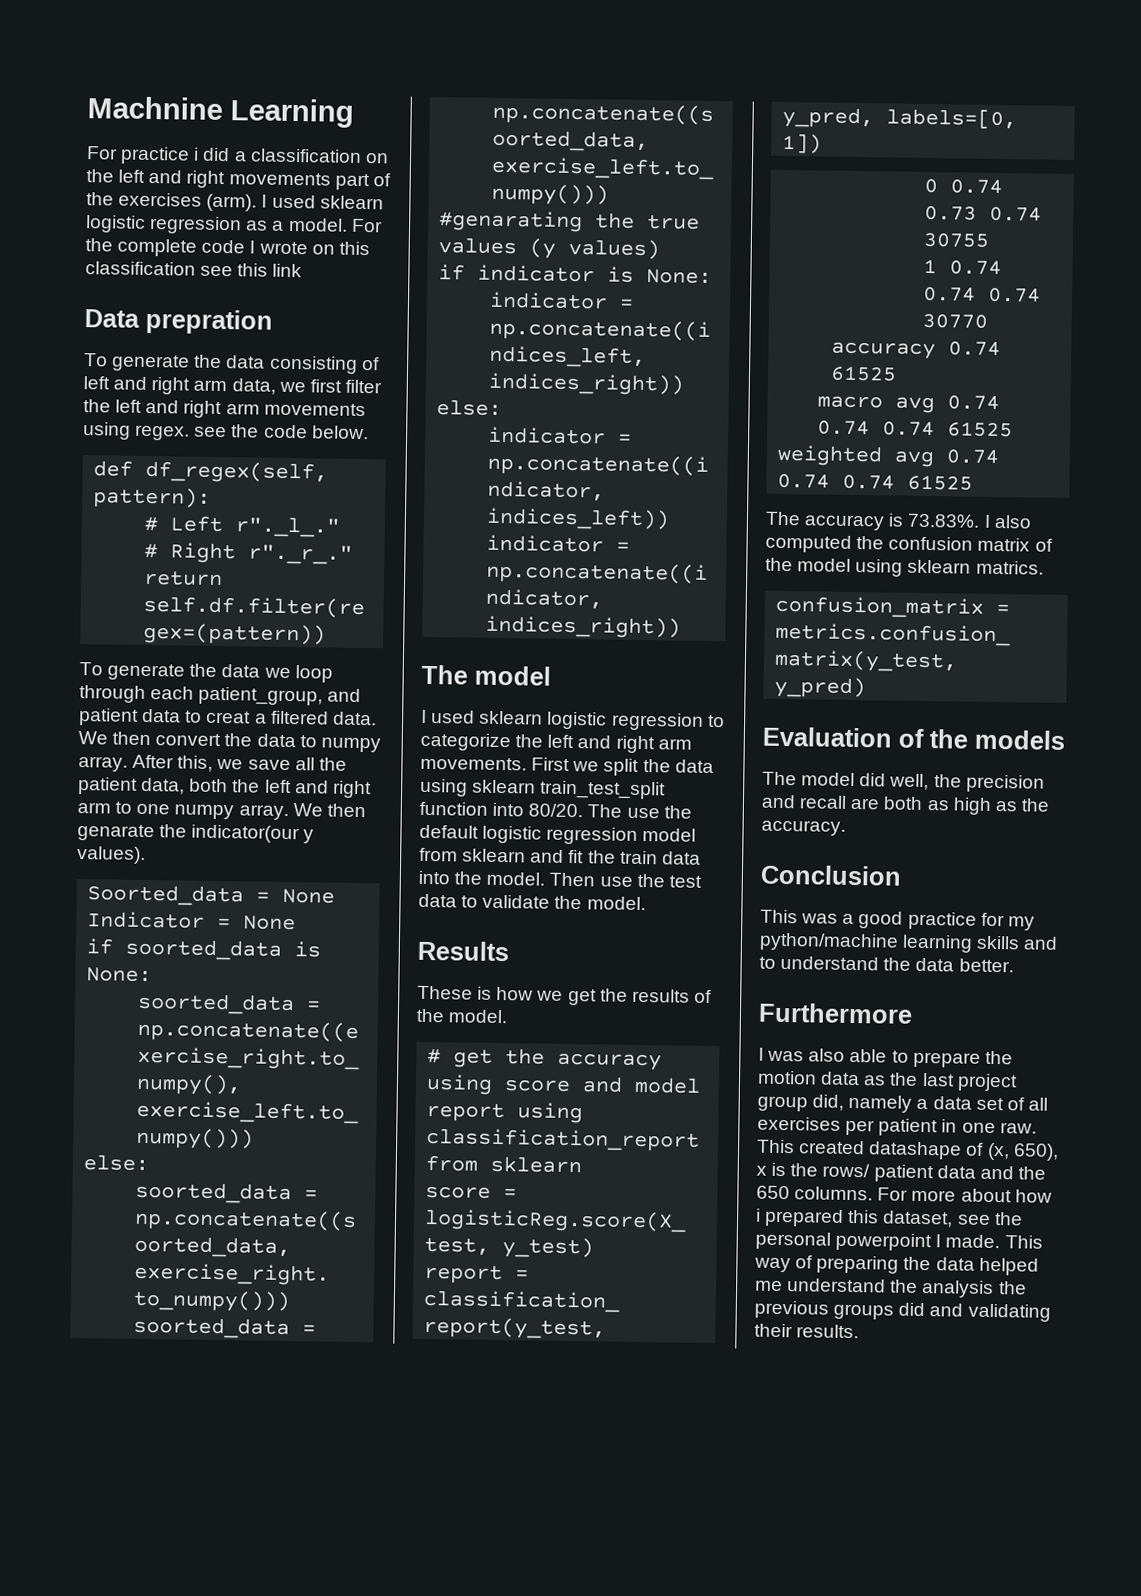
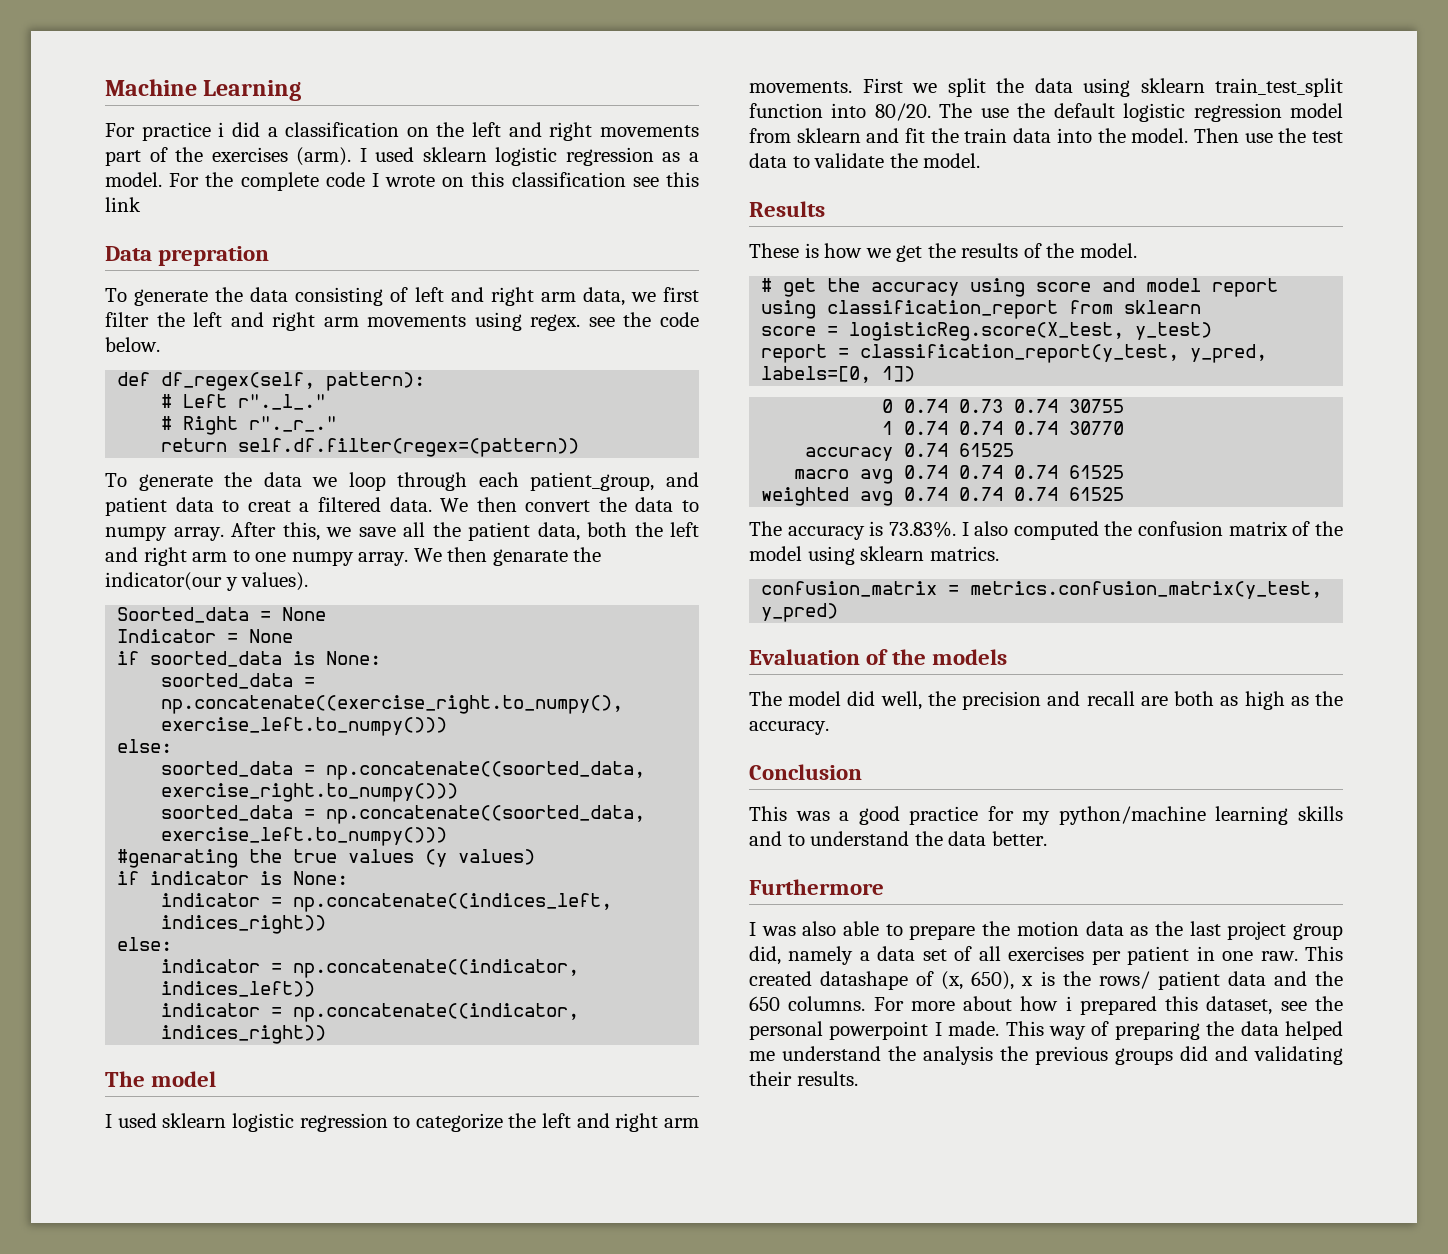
[87,96,223,121] Machnine -> [105,79,197,96] Machine

